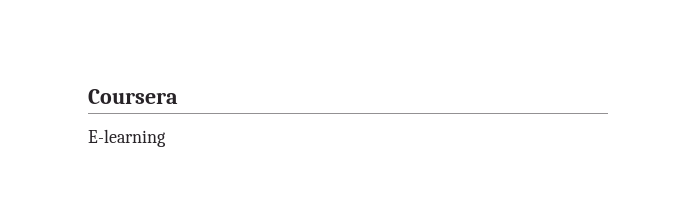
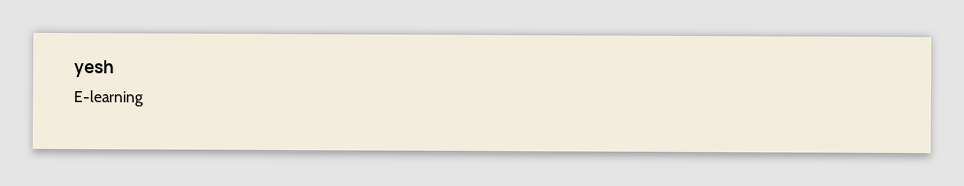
[88,89,178,104] Coursera -> [74,60,115,78] yesh

